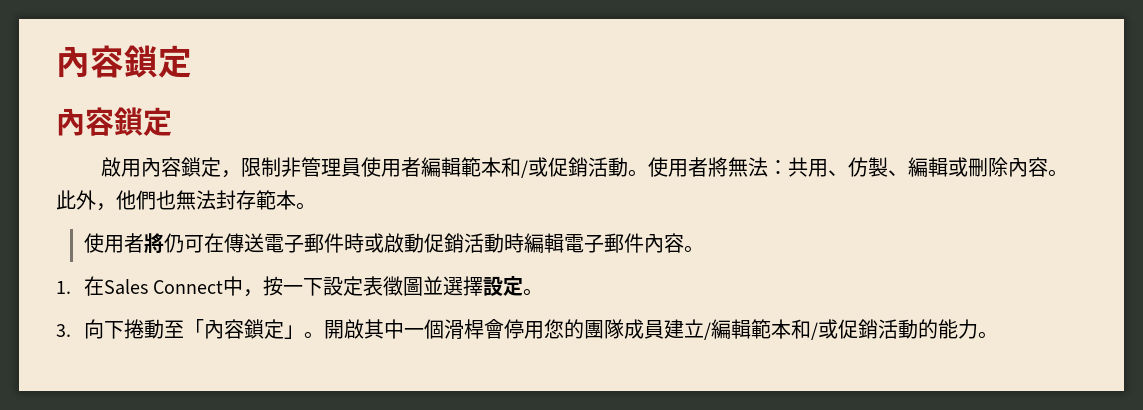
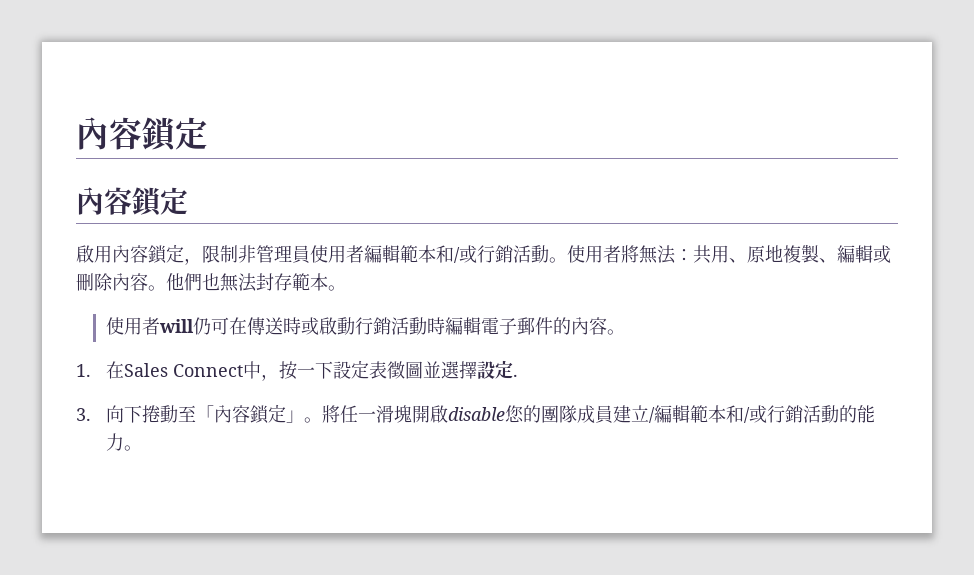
[547,157,568,177] 促 -> [477,245,495,263] 行
[847,157,868,177] 仿 -> [747,245,801,263] 原地複
[56,190,116,211] 此外， -> (166, 288) none
[143,233,164,254] 將 -> [158,319,194,333] will
[263,233,344,253] 電子郵件 -> (283, 326) none
[423,233,444,253] 促 -> [354,317,373,335] 行
(644, 243) none -> [552,317,571,335] 的
[523,288,544,296] 。 -> [512,374,518,377] .
[323,319,544,339] 開啟其中一個滑桿會停用 -> [321,405,505,423] 將任一滑塊開啟disable
[837,319,858,339] 促 -> [766,405,785,423] 行

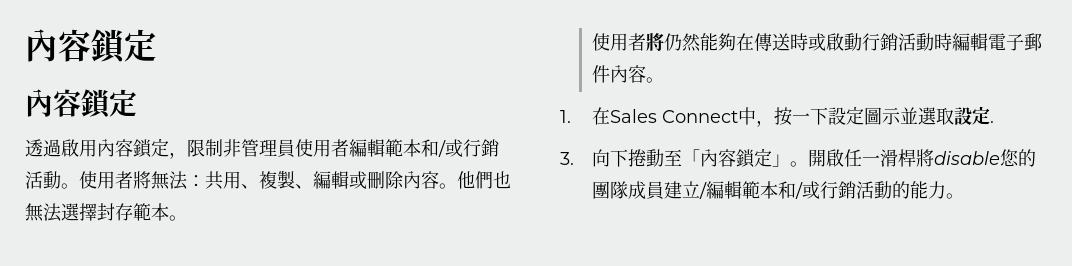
(188, 201) none -> [25,139,61,157] 透過
[747,245,783,263] 原地 -> (259, 186) none
(257, 282) none -> [61,203,97,221] 選擇
[158,317,229,335] will仍可 -> [645,33,736,52] 將仍然能夠
[552,317,571,335] 的 -> (610, 74) none
[368,361,477,379] 表徵圖並選擇 -> [863,107,954,125] 圖示並選取
[321,405,448,423] 將任一滑塊開啟 -> [807,149,934,167] 開啟任一滑桿將

